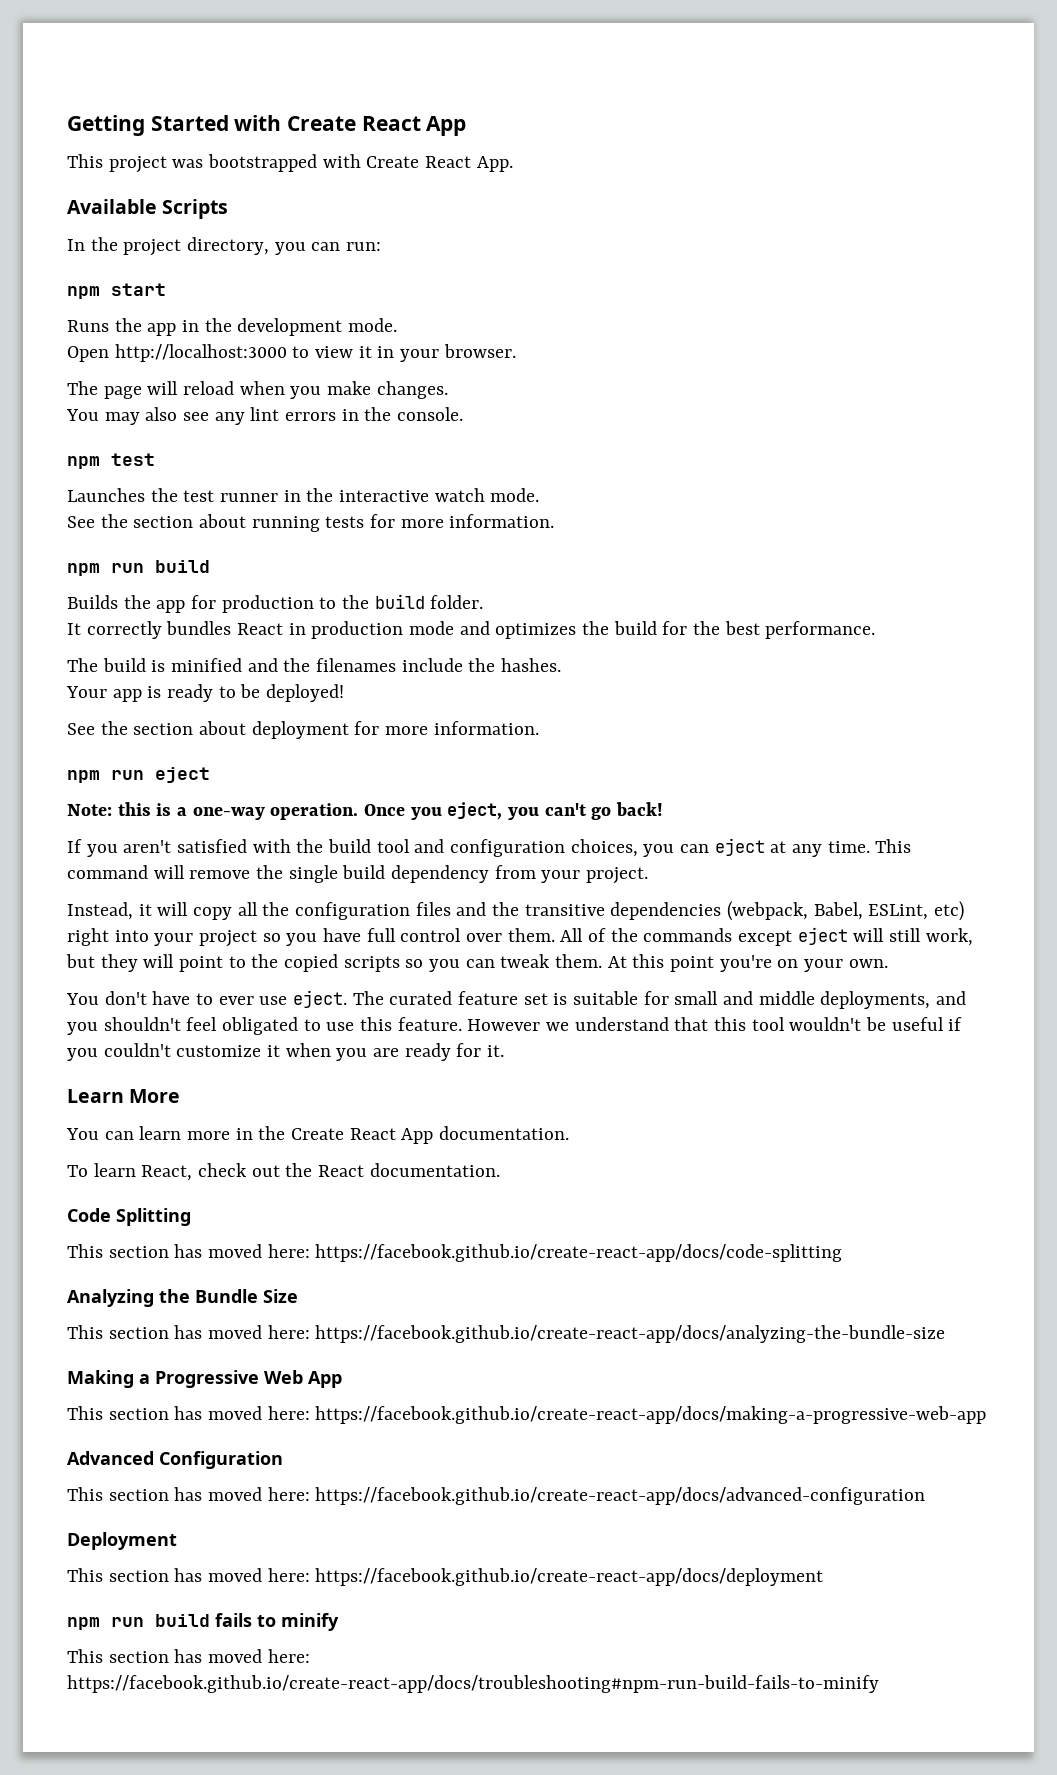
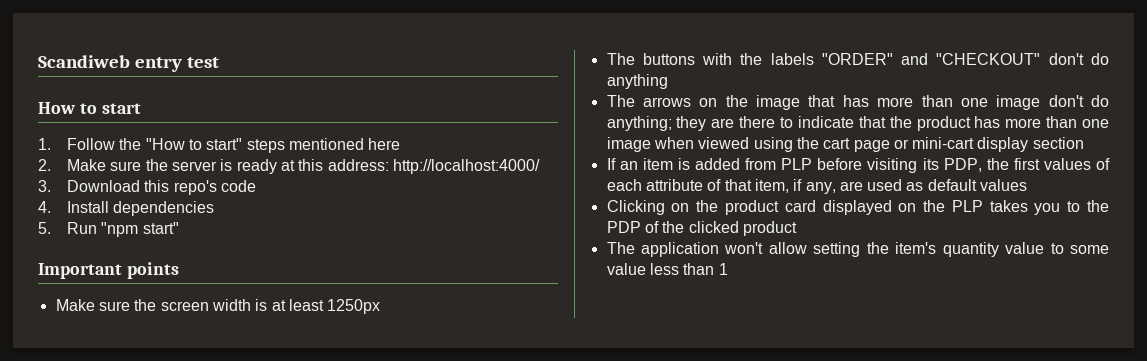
[67,115,467,136] [67,154,513,173] [67,199,229,219] [67,237,382,256] [67,283,166,299] [67,318,398,336] [67,344,516,362] [67,381,448,399] [66,407,464,425] [67,453,155,469] [67,488,540,502] [67,514,555,532] [67,560,210,576] [67,594,484,613] [67,621,876,639] [67,658,562,672] [66,684,345,702] [67,721,539,739] [67,767,210,783] [67,802,664,820] [67,838,912,857] [67,865,649,884] [67,901,965,921] [67,927,973,947] [66,954,888,972] [66,990,967,1009] [67,1017,963,1035] [67,1043,505,1061] [67,1089,181,1103] [66,1126,570,1144] [67,1163,500,1181] [67,1208,191,1226] [67,1244,843,1262] [67,1289,298,1307] [67,1325,946,1343] [67,1370,342,1388] [67,1406,987,1424] [67,1451,283,1469] [67,1487,926,1505] [67,1532,177,1550] [67,1568,824,1586] [67,1613,339,1631] [67,1649,310,1663] [67,1675,879,1693] Getting Started with Create React App // This project was bootstrapped with Create React App. // Available Scripts // In the project directory, you can run: // npm start // Runs the app in the development mode. // Open http://localhost:3000 to view it in your browser. // The page will reload when you make changes. // You may also see any lint errors in the console. // npm test // Launches the test runner in the interactive watch mode. // See the section about running tests for more information. // npm run build // Builds the app for production to the build folder. // It correctly bundles React in production mode and optimizes the build for the best performance. // The build is minified and the filenames include the hashes. // Your app is ready to be deployed! // See the section about deployment for more information. // npm run eject // Note: this is a one-way operation. Once you eject, you can't go back! // If you aren't satisfied with the build tool and configuration choices, you can eject at any time. This command will remove the single build dependency from your project. // Instead, it will copy all the configuration files and the transitive dependencies (webpack, Babel, ESLint, etc) right into your project so you have full control over them. All of the commands except eject will still work, but they will point to the copied scripts so you can tweak them. At this point you're on your own. // You don't have to ever use eject. The curated feature set is suitable for small and middle deployments, and you shouldn't feel obligated to use this feature. However we understand that this tool wouldn't be useful if you couldn't customize it when you are ready for it. // Learn More // You can learn more in the Create React App documentation. // To learn React, check out the React documentation. // Code Splitting // This section has moved here: https://facebook.github.io/create-react-app/docs/code-splitting // Analyzing the Bundle Size // This section has moved here: https://facebook.github.io/create-react-app/docs/analyzing-the-bundle-size // Making a Progressive Web App // This section has moved here: https://facebook.github.io/create-react-app/docs/making-a-progressive-web-app // Advanced Configuration // This section has moved here: https://facebook.github.io/create-react-app/docs/advanced-configuration // Deployment // This section has moved here: https://facebook.github.io/create-react-app/docs/deployment // npm run build fails to minify // This section has moved here: https://facebook.github.io/create-react-app/docs/troubleshooting#npm-run-build-fails-to-minify -> [38,55,220,72] [38,102,141,114] [38,138,401,153] [38,159,541,174] [38,180,257,195] [38,201,215,216] [38,222,179,237] [38,262,179,279] [55,299,381,314] [606,53,1109,65] [606,74,668,89] [606,95,1109,110] [606,116,1109,131] [606,137,1084,152] [606,158,1110,173] [606,179,1028,194] [606,200,1110,215] [606,221,797,236] [606,242,1109,257] [606,263,728,275] Scandiweb entry test // How to start // 1. Follow the "How to start" steps mentioned here // 2. Make sure the server is ready at this address: http://localhost:4000/ // 3. Download this repo's code // 4. Install dependencies // 5. Run "npm start" // Important points // Make sure the screen width is at least 1250px // The buttons with the labels "ORDER" and "CHECKOUT" don't do anything // The arrows on the image that has more than one image don't do anything; they are there to indicate that the product has more than one image when viewed using the cart page or mini-cart display section // If an item is added from PLP before visiting its PDP, the first values of each attribute of that item, if any, are used as default values // Clicking on the product card displayed on the PLP takes you to the PDP of the clicked product // The application won't allow setting the item's quantity value to some value less than 1

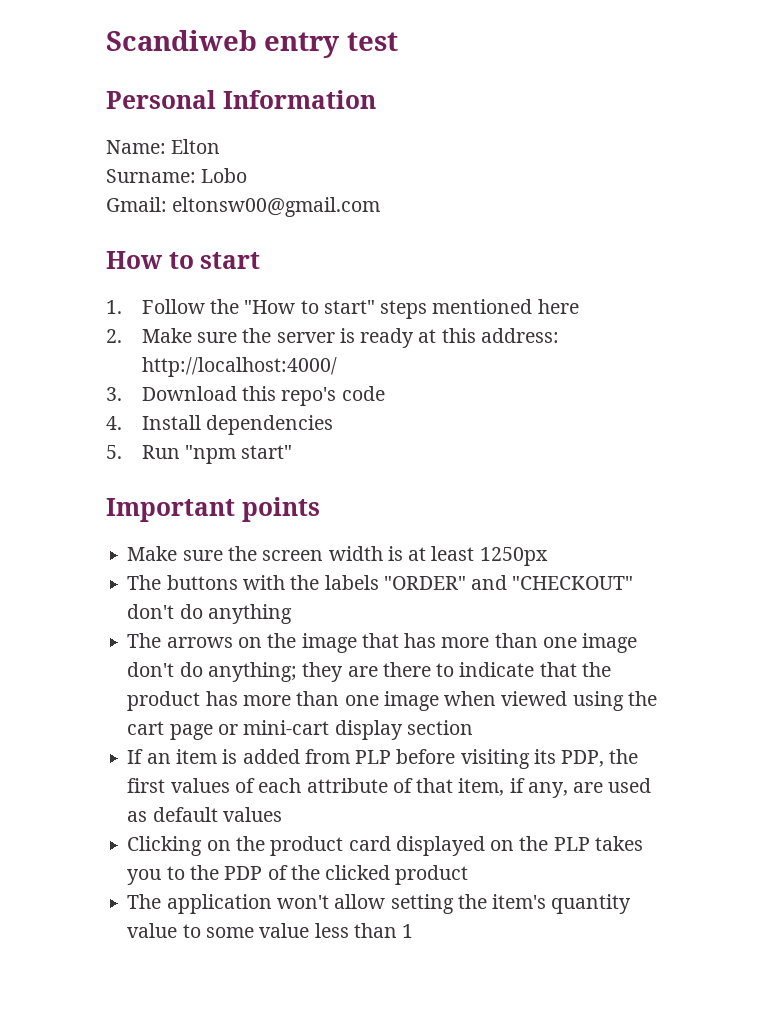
(220, 62) none -> [106,90,376,109] [106,139,221,154] [106,168,248,183] [106,197,381,217] // Personal Information // Name: Elton // Surname: Lobo // Gmail: eltonsw00@gmail.com

